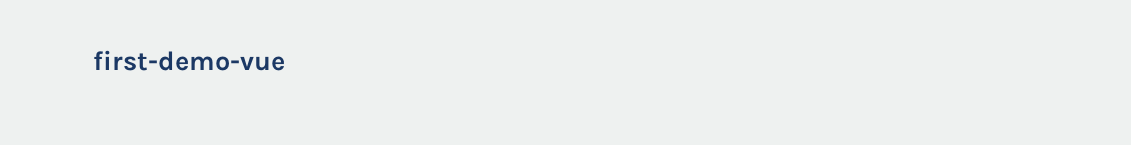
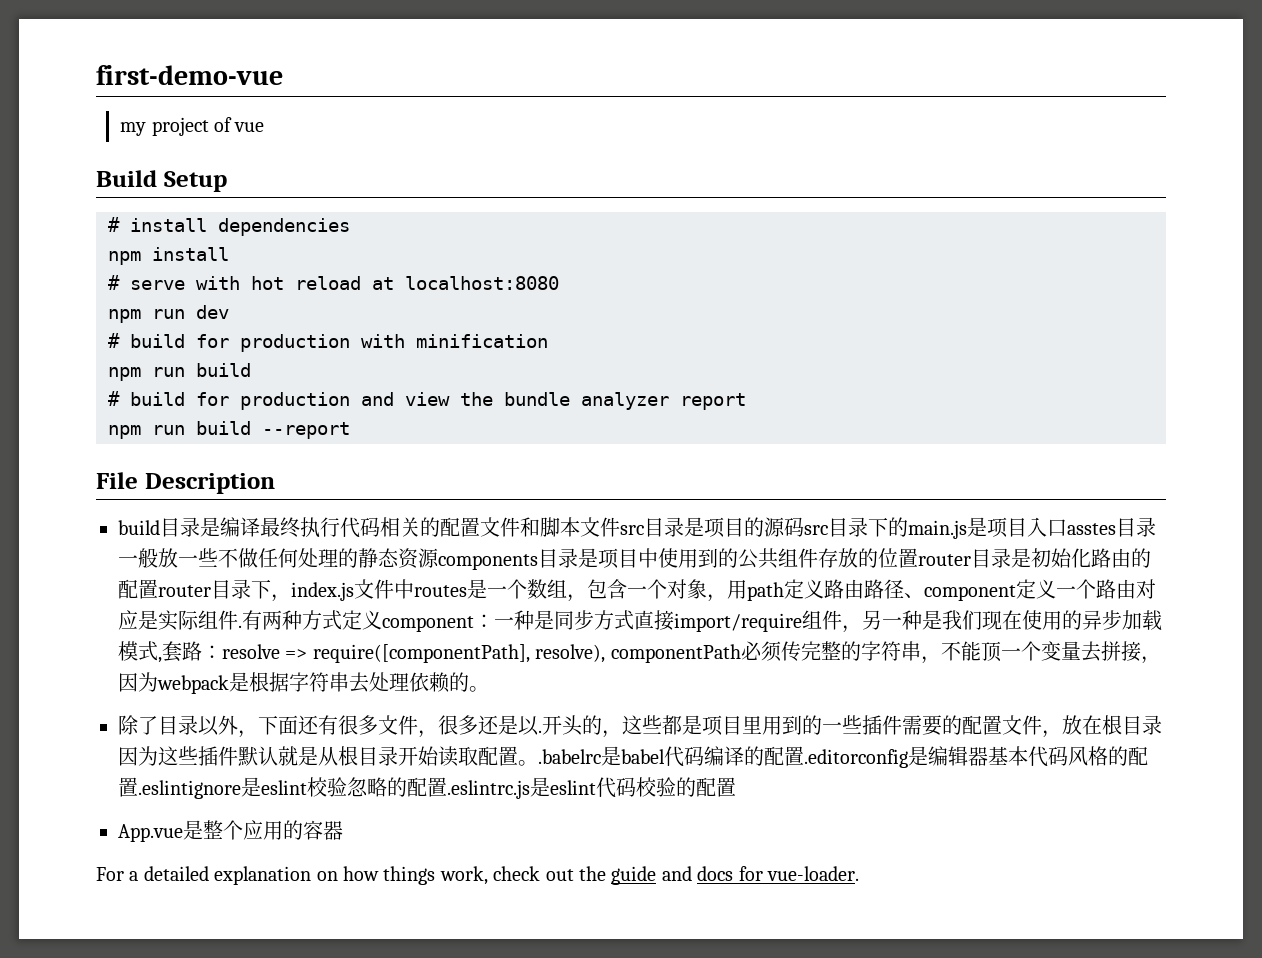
(285, 60) none -> [120,117,265,136] [96,170,227,192] [108,217,350,236] [108,247,229,265] [108,275,559,290] [108,305,229,323] [108,333,548,352] [108,363,251,381] [108,391,746,410] [108,421,350,439] [96,472,275,494] [118,517,1156,539] [118,548,1151,570] [118,579,1156,602] [118,610,1162,633] [118,641,1161,664] [118,672,489,694] [118,715,1162,738] [118,746,1148,768] [118,777,736,799] [118,820,343,842] [96,866,859,885] // my project of vue // Build Setup // # install dependencies // npm install // # serve with hot reload at localhost:8080 // npm run dev // # build for production with minification // npm run build // # build for production and view the bundle analyzer report // npm run build --report // File Description // build目录是编译最终执行代码相关的配置文件和脚本文件src目录是项目的源码src目录下的main.js是项目入口asstes目录一般放一些不做任何处理的静态资源components目录是项目中使用到的公共组件存放的位置router目录是初始化路由的配置router目录下，index.js文件中routes是一个数组，包含一个对象，用path定义路由路径、component定义一个路由对应是实际组件.有两种方式定义component：一种是同步方式直接import/require组件，另一种是我们现在使用的异步加载模式,套路：resolve => require([componentPath], resolve), componentPath必须传完整的字符串，不能顶一个变量去拼接，因为webpack是根据字符串去处理依赖的。 // 除了目录以外，下面还有很多文件，很多还是以.开头的，这些都是项目里用到的一些插件需要的配置文件，放在根目录因为这些插件默认就是从根目录开始读取配置。.babelrc是babel代码编译的配置.editorconfig是编辑器基本代码风格的配置.eslintignore是eslint校验忽略的配置.eslintrc.js是eslint代码校验的配置 // App.vue是整个应用的容器 // For a detailed explanation on how things work, check out the guide and docs for vue-loader.

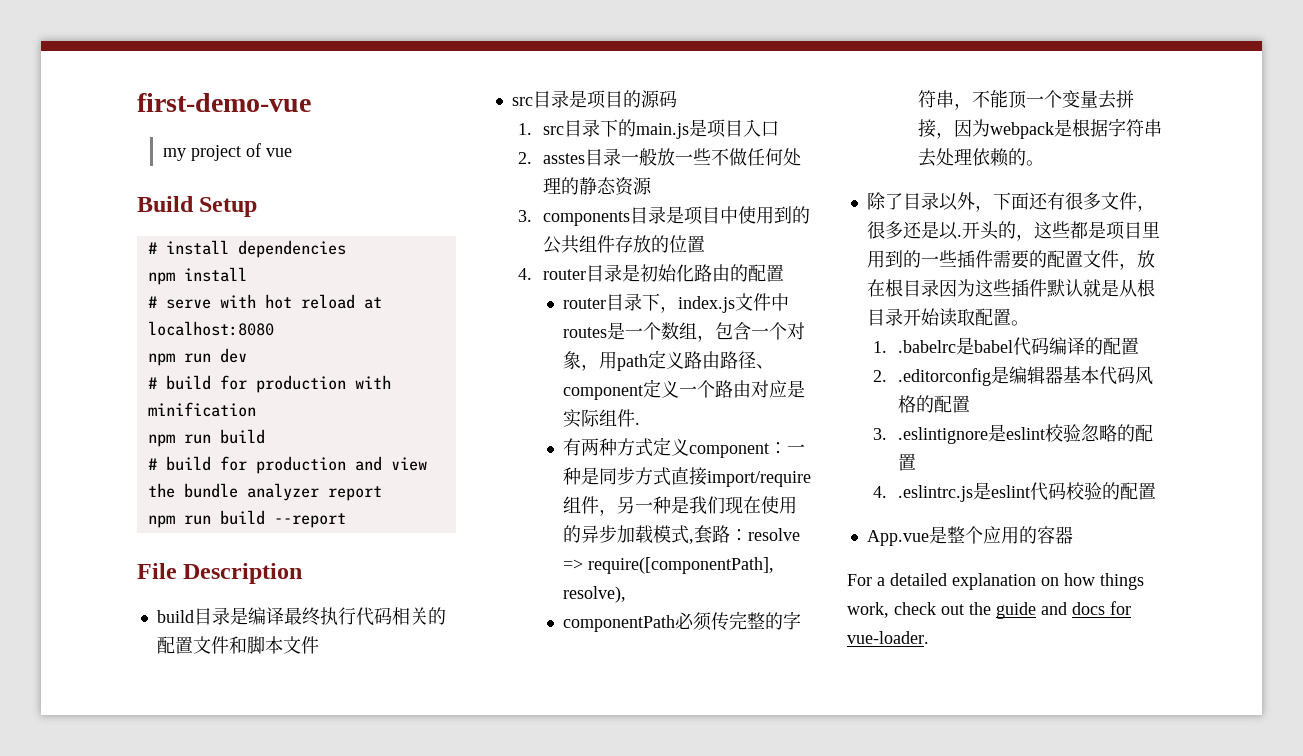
(620, 527) none -> (319, 645) //
(804, 527) none -> [517,123,532,135] // 1.
(1067, 528) none -> [517,152,532,164] // 2.
(439, 558) none -> [517,210,532,222] // 3.
(918, 558) none -> [517,268,532,280] // 4.
(158, 589) none -> (785, 273) //
(242, 626) none -> (640, 423) //
(606, 653) none -> (626, 594) //
(538, 763) none -> [872,341,887,353] // 1.
(804, 756) none -> [872,370,887,382] // 2.
(138, 787) none -> [872,428,887,440] // 3.
(447, 787) none -> [872,486,887,498] // 4.

